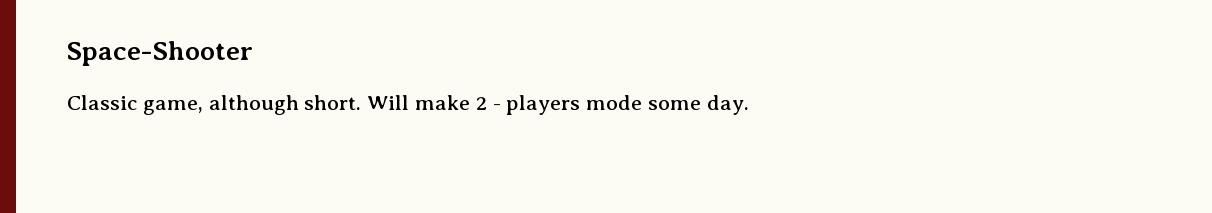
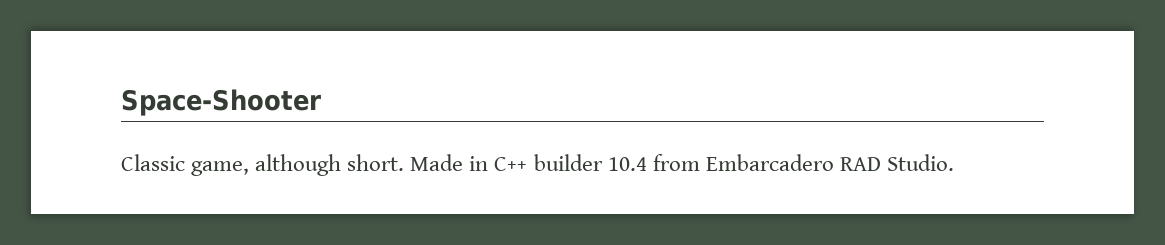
[367,95,749,115] Will make 2 - players mode some day. -> [410,154,954,171] Made in C++ builder 10.4 from Embarcadero RAD Studio.

